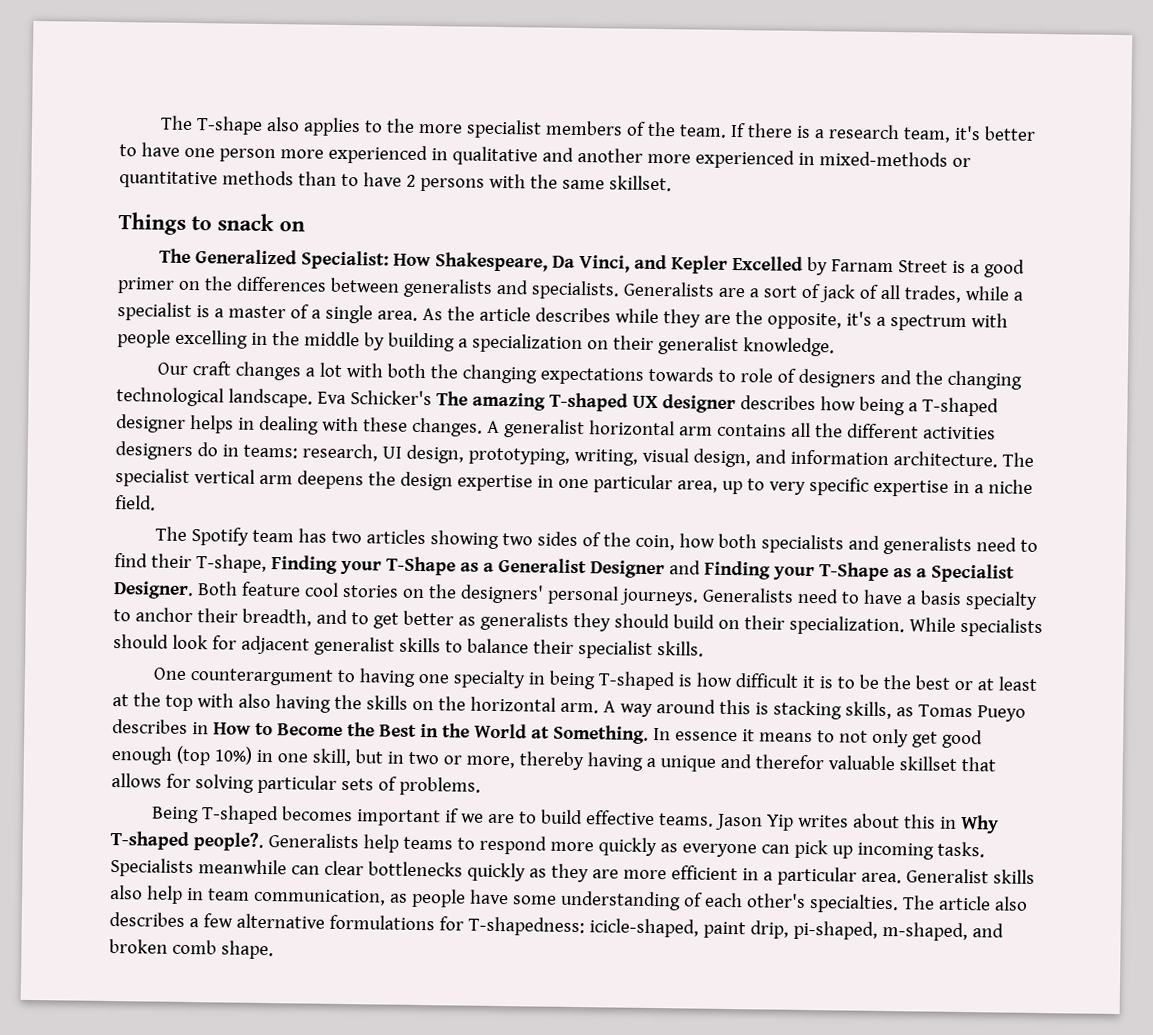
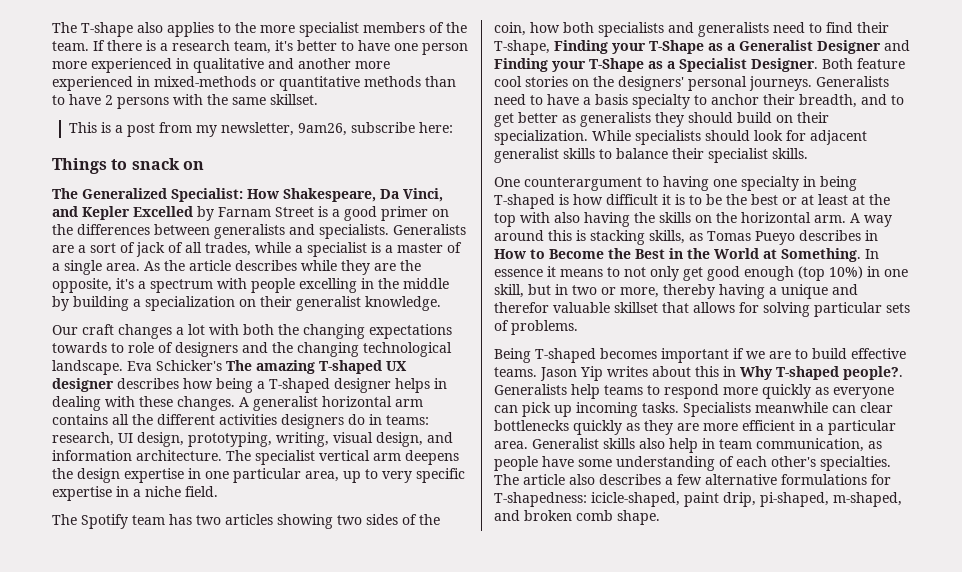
(672, 183) none -> [68,122,453,137] // This is a post from my newsletter, 9am26, subscribe here:

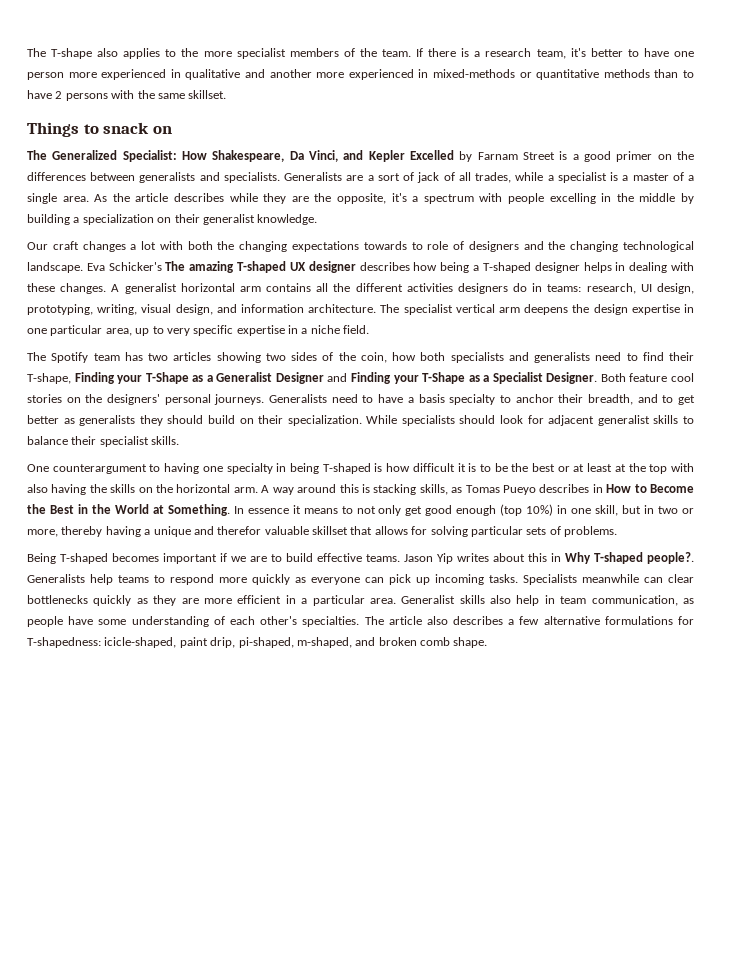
[68,122,453,137] // This is a post from my newsletter, 9am26, subscribe here: -> (227, 94) none

